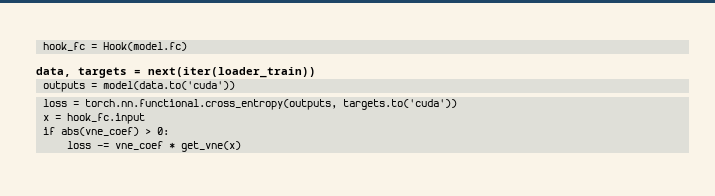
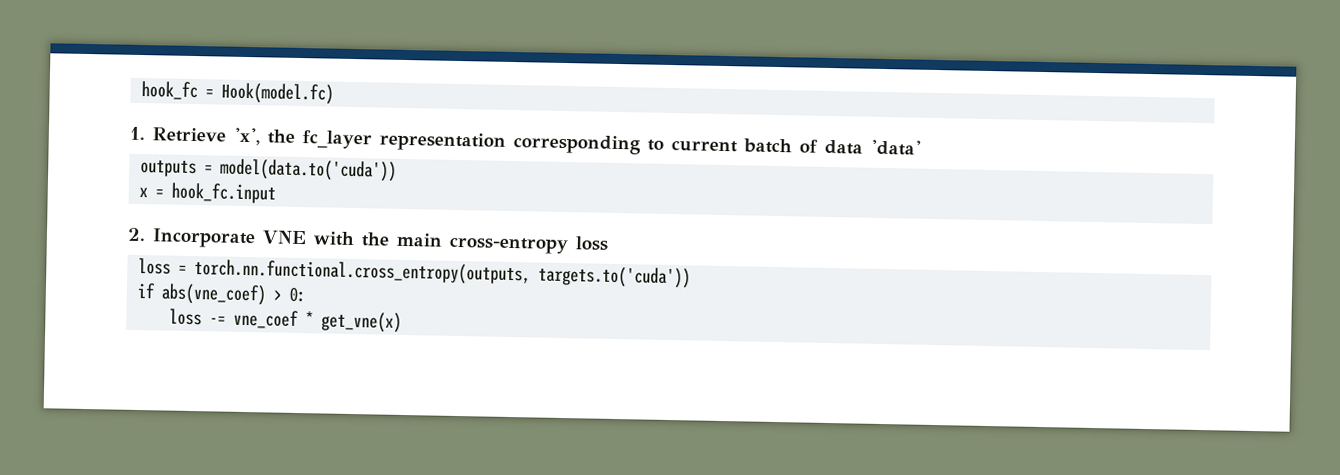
[36,67,316,78] [42,81,235,92] data, targets = next(iter(loader_train)) // outputs = model(data.to('cuda')) -> [129,126,921,156] [140,158,398,182] [139,182,277,204] [127,227,609,255] 1. Retrieve 'x', the fc_layer representation corresponding to current batch of data 'data' // outputs = model(data.to('cuda')) // x = hook_fc.input // 2. Incorporate VNE with the main cross-entropy loss
[42,113,145,124] // x = hook_fc.input -> (692, 277) none

